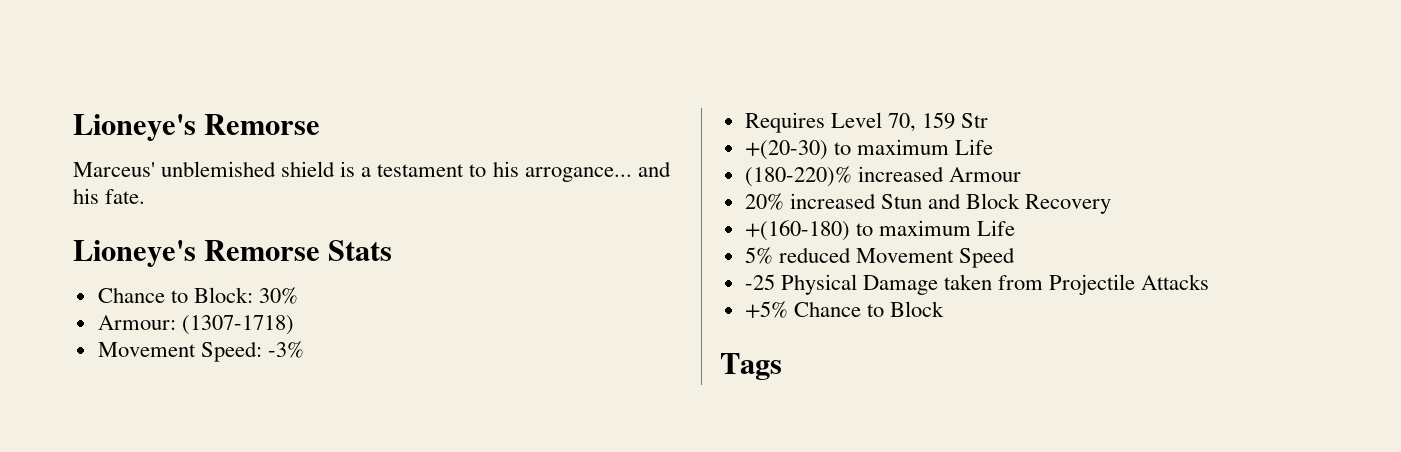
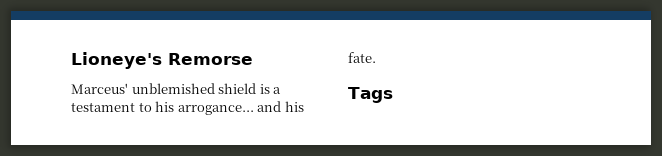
[73,240,393,267] [97,287,298,304] [97,315,294,335] [97,341,304,362] [744,112,989,133] [744,139,993,160] [744,166,1021,187] [744,193,1112,214] [744,220,1015,241] [744,247,1015,268] [744,274,1210,295] [744,301,944,318] // Lioneye's Remorse Stats // Chance to Block: 30% // Armour: (1307-1718) // Movement Speed: -3% // Requires Level 70, 159 Str // +(20-30) to maximum Life // (180-220)% increased Armour // 20% increased Stun and Block Recovery // +(160-180) to maximum Life // 5% reduced Movement Speed // -25 Physical Damage taken from Projectile Attacks // +5% Chance to Block -> (376, 57) none

